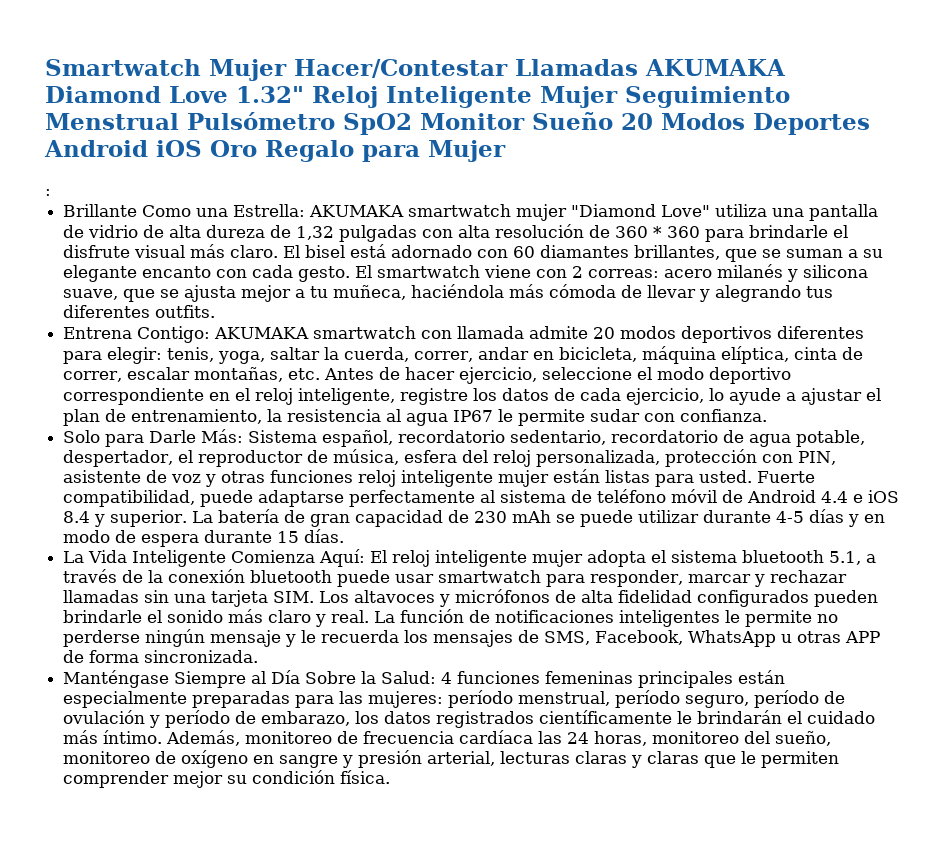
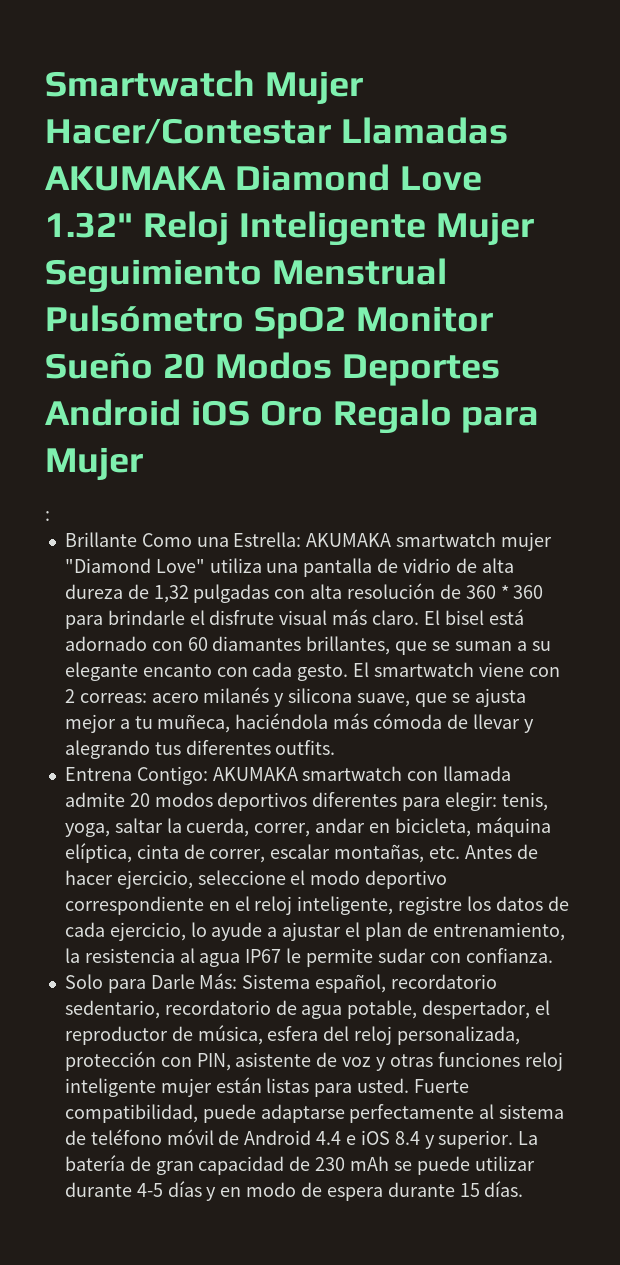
[63,549,877,567] [63,569,848,587] [63,589,879,607] [63,609,839,627] [63,629,881,647] [63,650,259,663] [63,670,786,688] [63,690,846,708] [63,710,876,728] [63,730,832,746] [63,750,840,768] [63,770,391,788] // La Vida Inteligente Comienza Aquí: El reloj inteligente mujer adopta el sistema bluetooth 5.1, a través de la conexión bluetooth puede usar smartwatch para responder, marcar y rechazar llamadas sin una tarjeta SIM. Los altavoces y micrófonos de alta fidelidad configurados pueden brindarle el sonido más claro y real. La función de notificaciones inteligentes le permite no perderse ningún mensaje y le recuerda los mensajes de SMS, Facebook, WhatsApp u otras APP de forma sincronizada. // Manténgase Siempre al Día Sobre la Salud: 4 funciones femeninas principales están especialmente preparadas para las mujeres: período menstrual, período seguro, período de ovulación y período de embarazo, los datos registrados científicamente le brindarán el cuidado más íntimo. Además, monitoreo de frecuencia cardíaca las 24 horas, monitoreo del sueño, monitoreo de oxígeno en sangre y presión arterial, lecturas claras y claras que le permiten comprender mejor su condición física. -> (524, 1189) none

